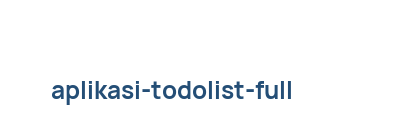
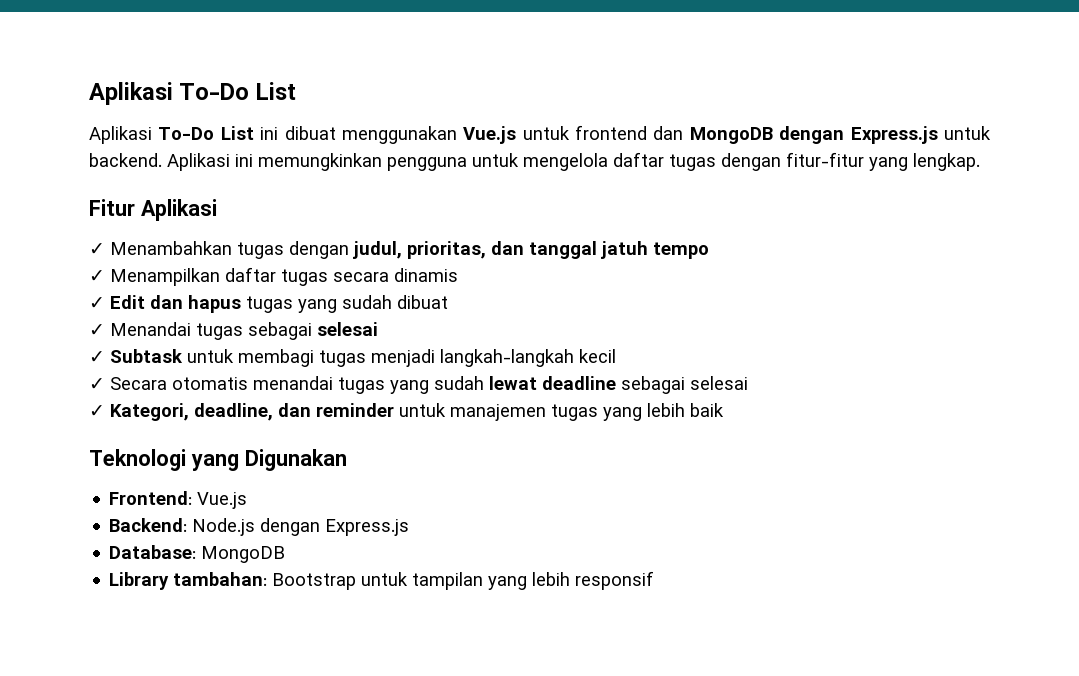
[51,81,293,105] aplikasi-todolist-full -> [89,82,296,105] [89,125,991,144] [89,152,980,171] [89,199,217,221] [89,241,709,259] [89,267,458,286] [89,295,448,313] [89,322,378,340] [89,349,616,367] [89,376,748,394] [89,403,724,421] [89,449,347,471] [109,491,248,509] [109,518,410,536] [109,545,286,563] [109,571,655,590] Aplikasi To-Do List // Aplikasi To-Do List ini dibuat menggunakan Vue.js untuk frontend dan MongoDB dengan Express.js untuk backend. Aplikasi ini memungkinkan pengguna untuk mengelola daftar tugas dengan fitur-fitur yang lengkap. // Fitur Aplikasi // ✓ Menambahkan tugas dengan judul, prioritas, dan tanggal jatuh tempo // ✓ Menampilkan daftar tugas secara dinamis // ✓ Edit dan hapus tugas yang sudah dibuat // ✓ Menandai tugas sebagai selesai // ✓ Subtask untuk membagi tugas menjadi langkah-langkah kecil // ✓ Secara otomatis menandai tugas yang sudah lewat deadline sebagai selesai // ✓ Kategori, deadline, dan reminder untuk manajemen tugas yang lebih baik // Teknologi yang Digunakan // Frontend: Vue.js // Backend: Node.js dengan Express.js // Database: MongoDB // Library tambahan: Bootstrap untuk tampilan yang lebih responsif

